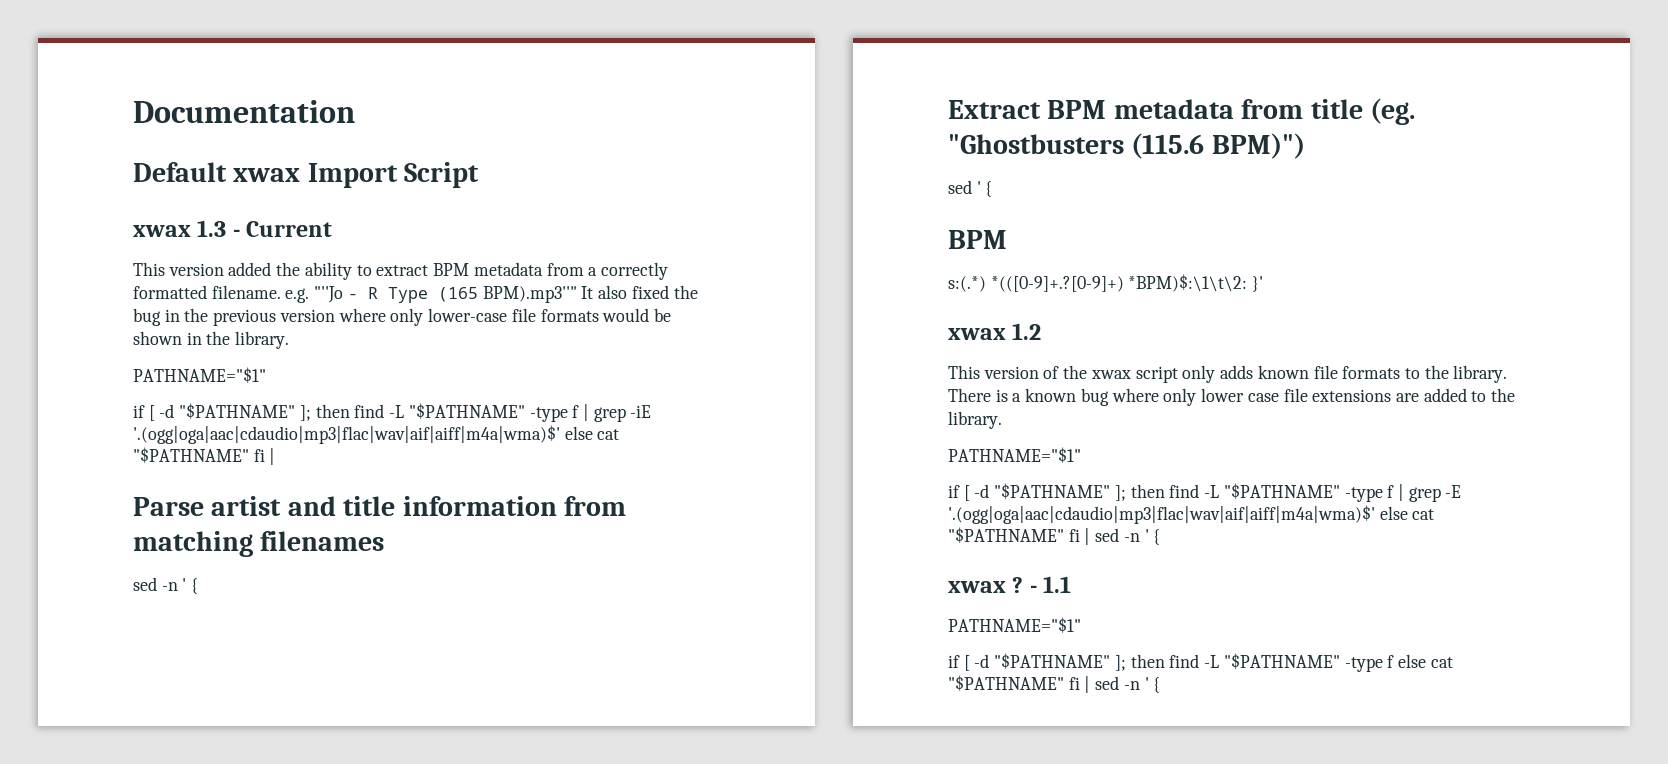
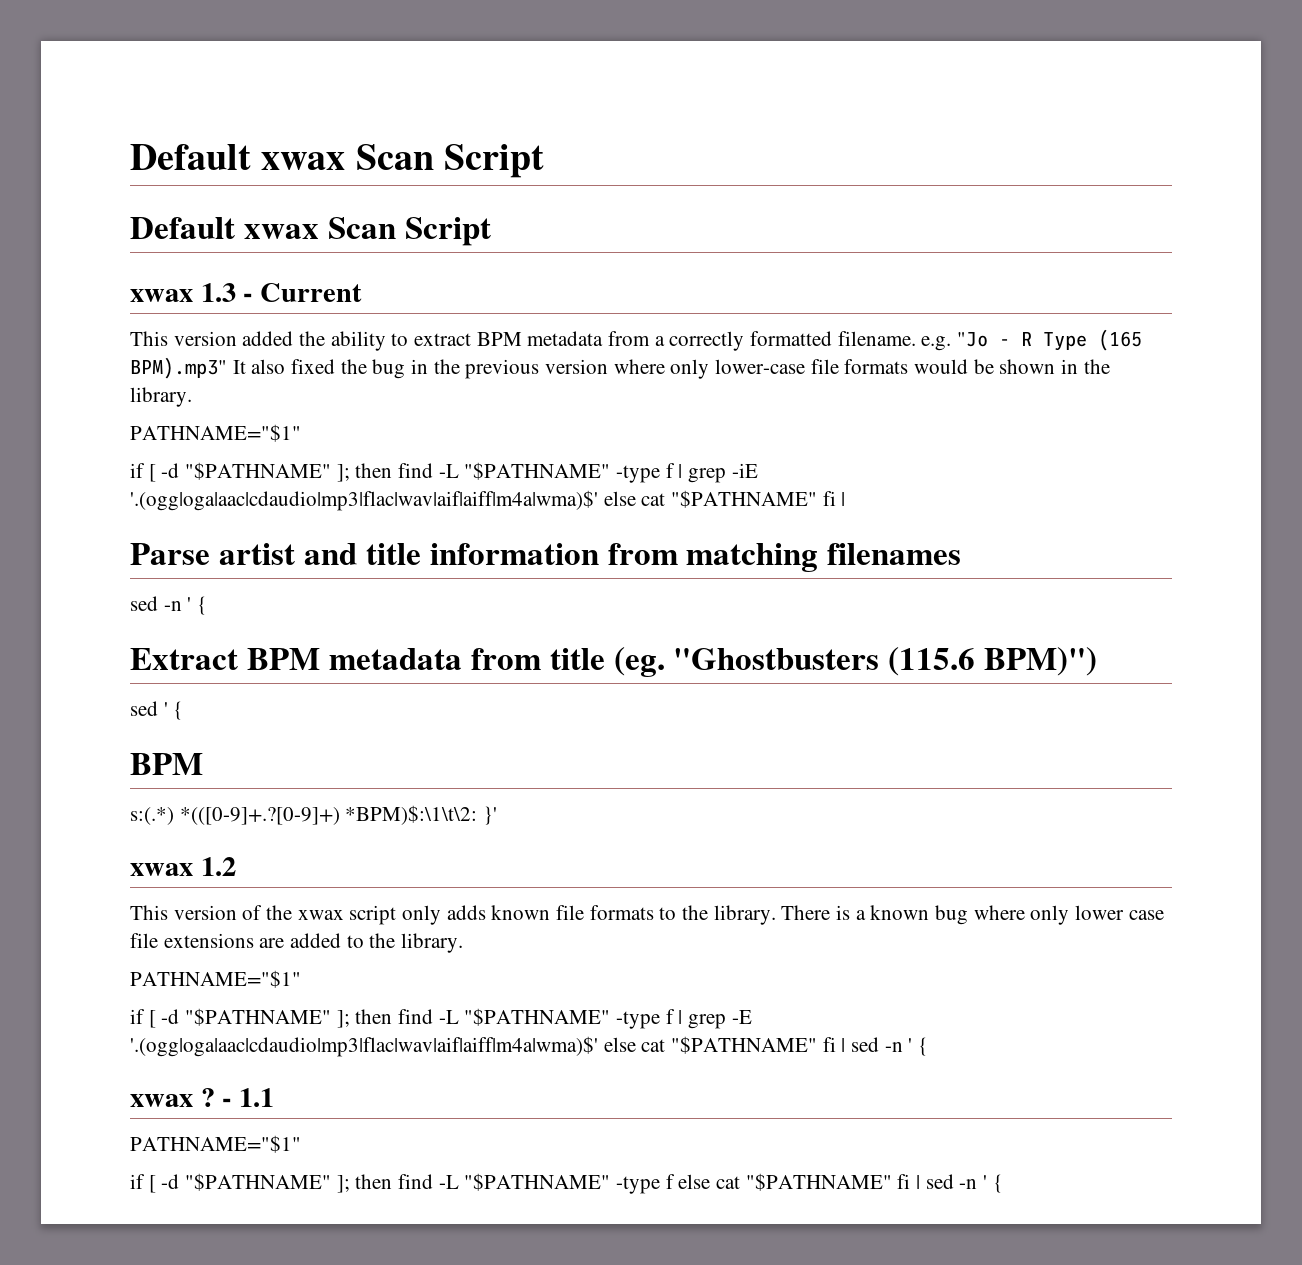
[133,100,355,123] [133,162,398,188] Documentation // Default xwax Import -> [130,144,544,178] [130,217,396,239] Default xwax Scan Script // Default xwax Scan
[314,286,344,303] "''Jo -> [957,332,989,347] "Jo
[482,286,577,303] BPM).mp3''" -> [130,357,227,379] BPM).mp3"

